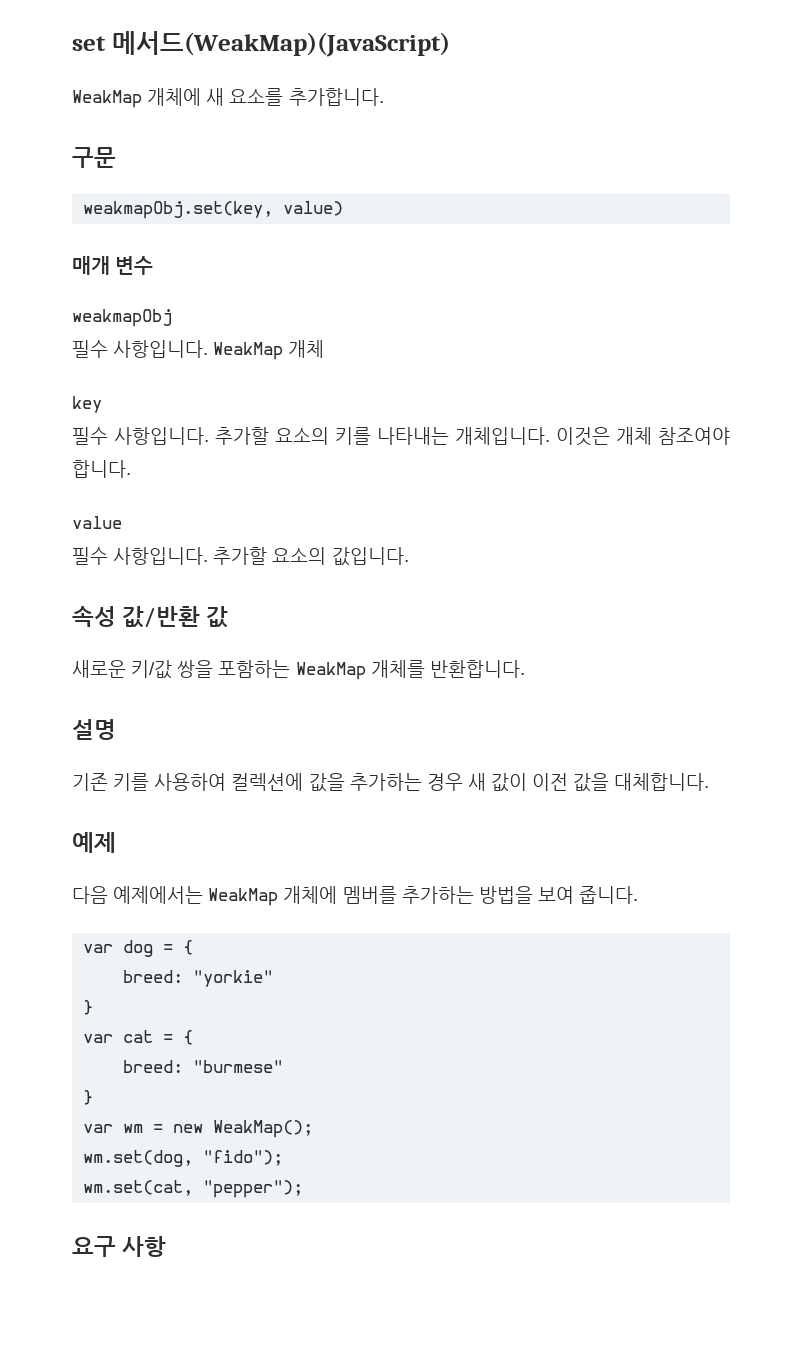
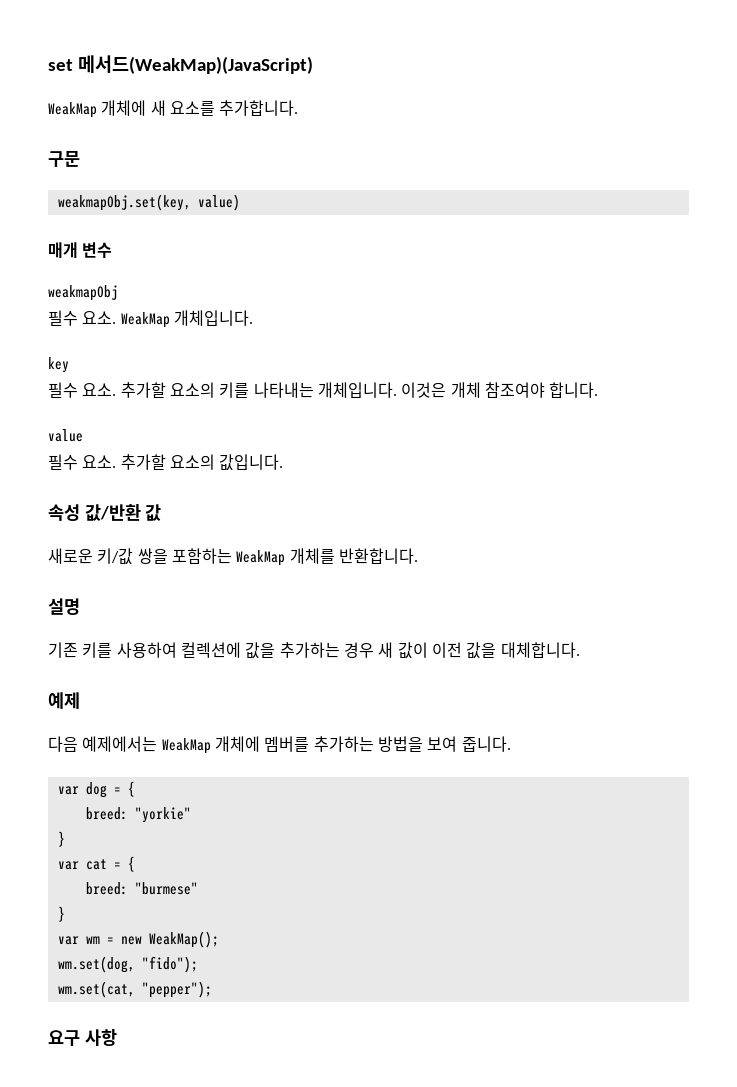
[113,340,325,360] 사항입니다. WeakMap 개체 -> [82,310,253,328] 요소. WeakMap 개체입니다.
[114,427,209,445] 사항입니다. -> [82,383,117,396] 요소.
[113,547,209,565] 사항입니다. -> [82,455,117,468] 요소.

